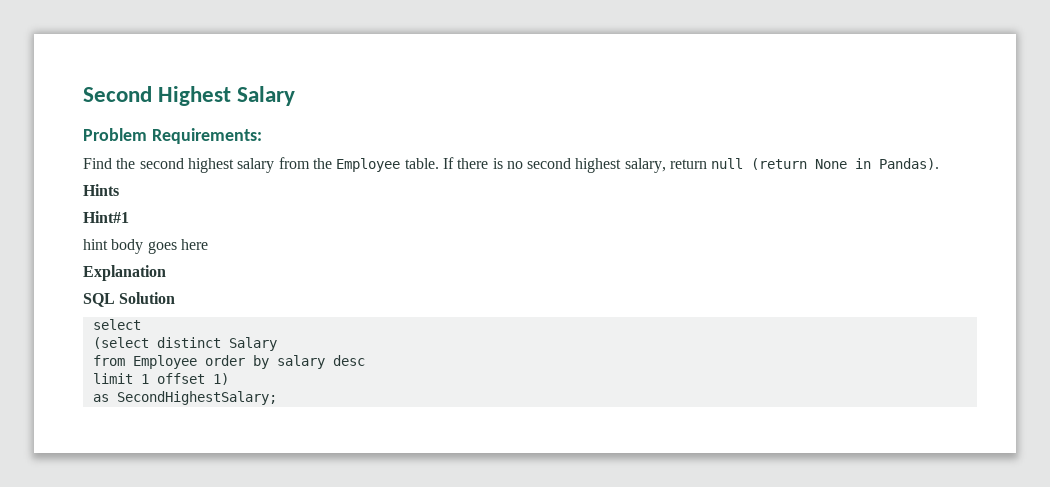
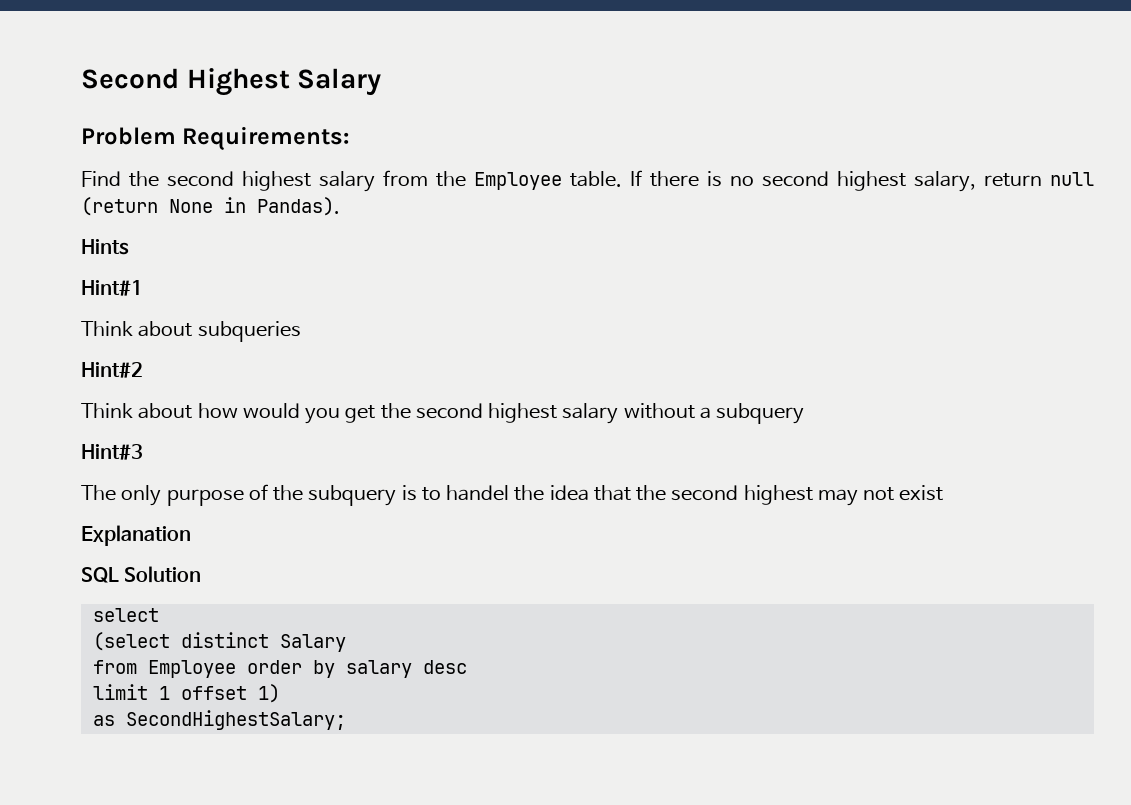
[83,239,208,254] hint body goes here -> [81,321,301,342] [81,362,143,378] [81,403,805,424] [81,444,143,460] [81,484,944,506] Think about subqueries // Hint#2 // Think about how would you get the second highest salary without a subquery // Hint#3 // The only purpose of the subquery is to handel the idea that the second highest may not exist

